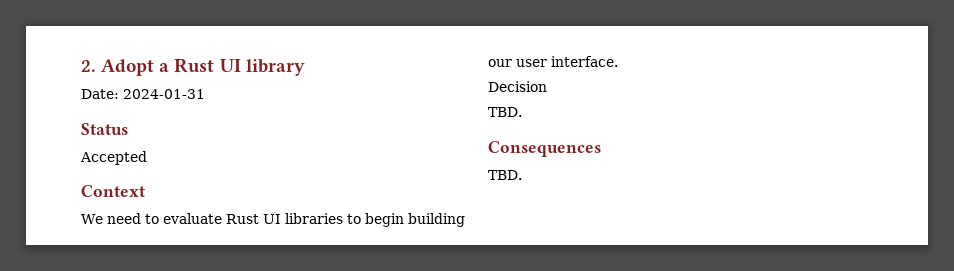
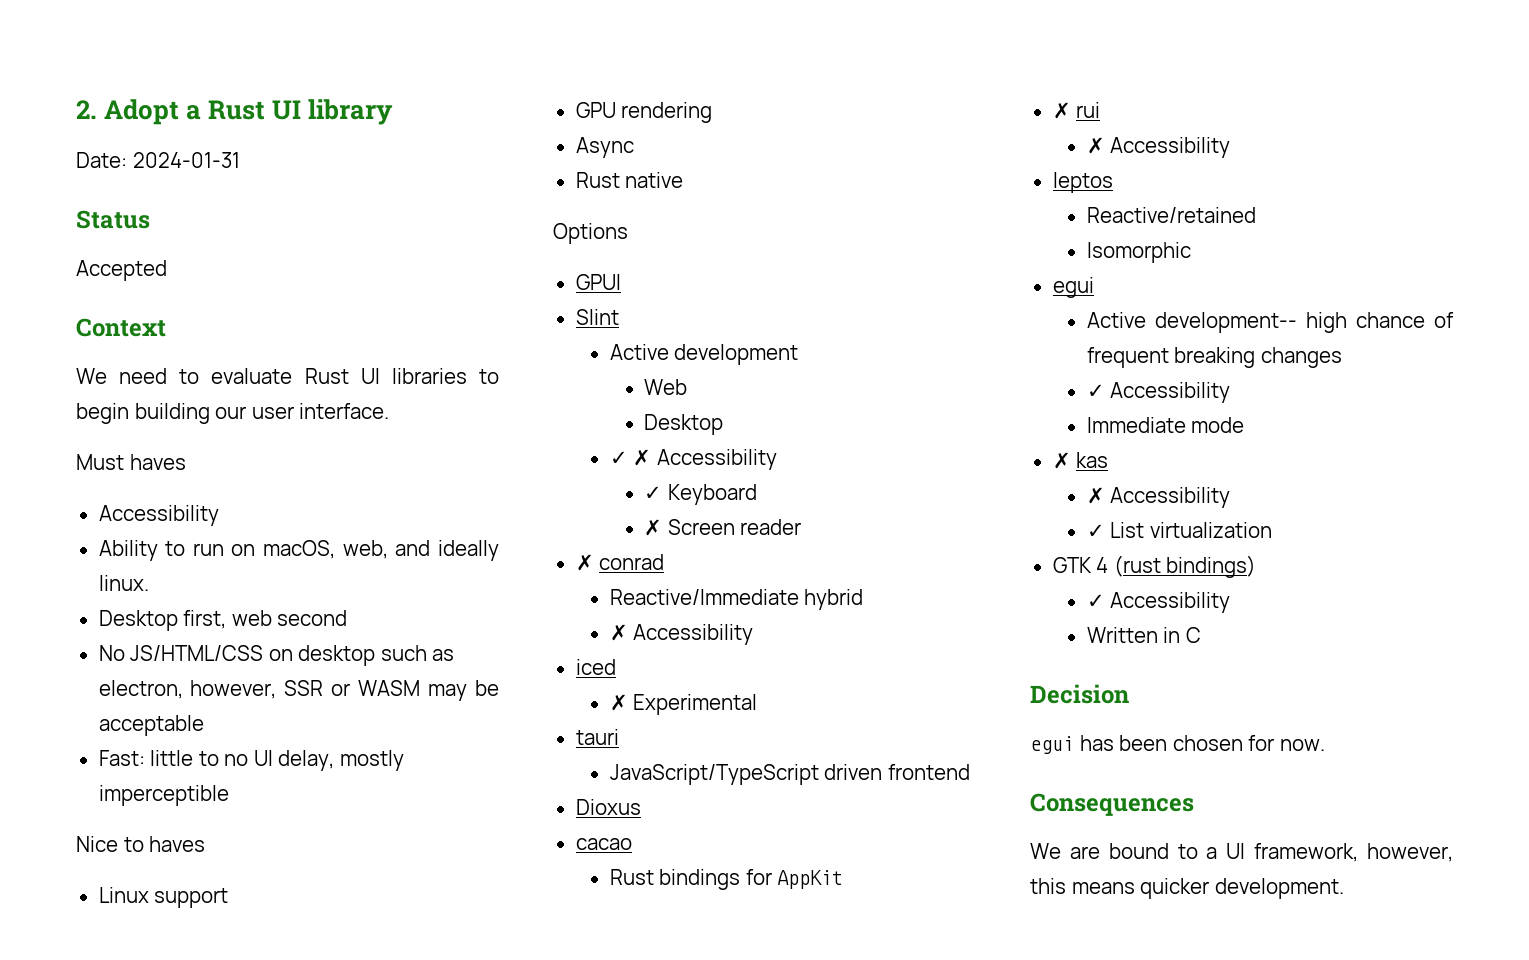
[488,81,547,92] [488,107,522,117] [488,141,601,157] [488,170,522,180] Decision // TBD. // Consequences // TBD. -> [76,454,186,470] [98,505,219,526] [98,540,499,561] [98,575,149,591] [98,610,348,631] [98,645,455,666] [98,680,500,701] [98,715,204,736] [98,750,404,771] [98,785,229,806] [76,836,206,852] [98,887,229,908] [575,102,713,123] [575,137,634,158] [575,172,684,188] [553,223,628,244] [575,274,621,290] [575,309,619,325] [609,344,799,365] [644,379,688,395] [644,414,724,435] [609,449,777,470] [644,484,757,505] [644,519,802,536] [575,554,665,571] [609,589,864,610] [609,624,754,645] [575,659,616,675] [609,694,758,715] [575,729,619,745] [609,764,970,785] [575,799,641,815] [575,838,632,850] [609,869,844,890] [1052,102,1101,119] [1086,137,1231,158] [1052,172,1113,193] [1086,207,1256,223] [1086,242,1191,263] [1052,277,1094,298] [1086,312,1454,333] [1086,347,1342,368] [1086,382,1231,403] [1086,417,1245,433] [1052,452,1109,469] [1086,487,1231,508] [1086,522,1272,538] [1052,555,1257,578] [1086,592,1231,613] [1086,627,1201,643] [1030,684,1129,704] [1030,735,1325,754] [1030,793,1194,816] [1030,843,1453,862] [1030,878,1344,899] Must haves // Accessibility // Ability to run on macOS, web, and ideally linux. // Desktop first, web second // No JS/HTML/CSS on desktop such as electron, however, SSR or WASM may be acceptable // Fast: little to no UI delay, mostly imperceptible // Nice to haves // Linux support // GPU rendering // Async // Rust native // Options // GPUI // Slint // Active development // Web // Desktop // ✓ ✗ Accessibility // ✓ Keyboard // ✗ Screen reader // ✗ conrad // Reactive/Immediate hybrid // ✗ Accessibility // iced // ✗ Experimental // tauri // JavaScript/TypeScript driven frontend // Dioxus // cacao // Rust bindings for AppKit // ✗ rui // ✗ Accessibility // leptos // Reactive/retained // Isomorphic // egui // Active development-- high chance of frequent breaking changes // ✓ Accessibility // Immediate mode // ✗ kas // ✗ Accessibility // ✓ List virtualization // GTK 4 (rust bindings) // ✓ Accessibility // Written in C // Decision // egui has been chosen for now. // Consequences // We are bound to a UI framework, however, this means quicker development.

